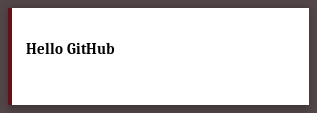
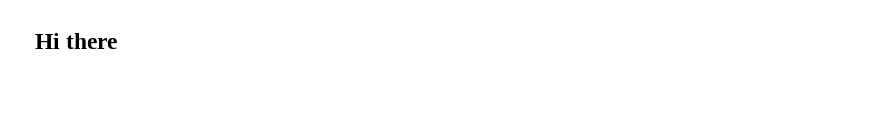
[26,42,116,54] Hello GitHub -> [35,33,118,49] Hi there

